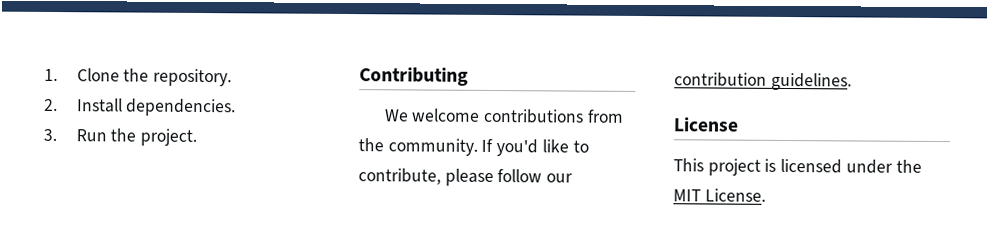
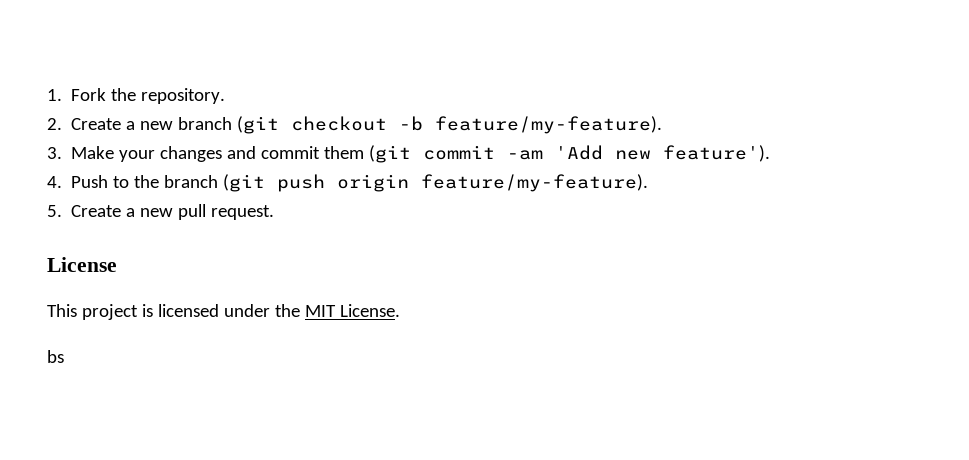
[76,68,120,82] Clone -> [71,88,107,101] Fork
[76,98,237,117] [43,128,198,146] [359,67,469,86] [383,108,624,124] [358,138,589,157] [358,168,574,187] [674,72,852,91] Install dependencies. // 3. Run the project. // Contributing // We welcome contributions from the community. If you'd like to contribute, please follow our contribution guidelines. -> [71,116,663,134] [47,145,771,163] [47,174,649,192] [47,204,275,220] Create a new branch (git checkout -b feature/my-feature). // 3. Make your changes and commit them (git commit -am 'Add new feature'). // 4. Push to the branch (git push origin feature/my-feature). // 5. Create a new pull request.
(766, 195) none -> [47,350,64,363] // bs

